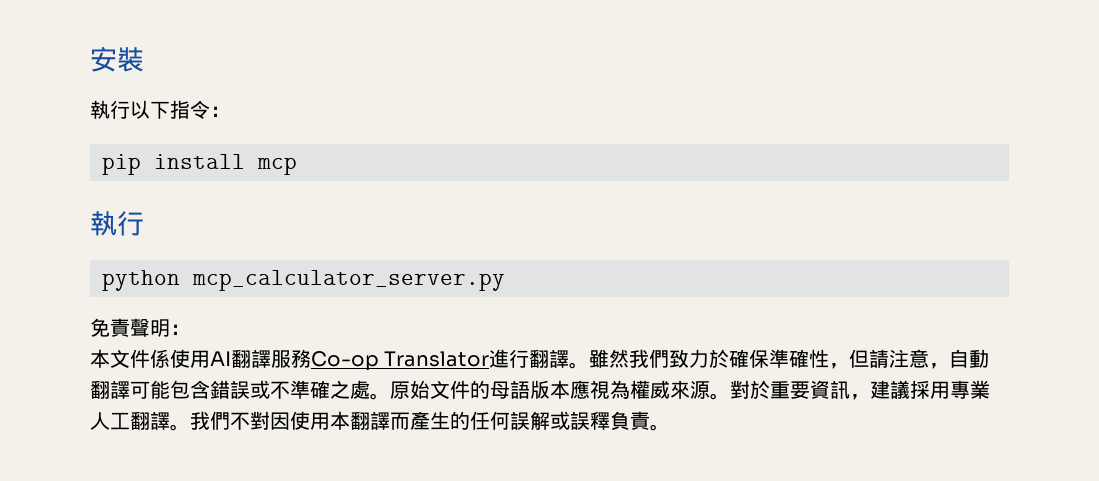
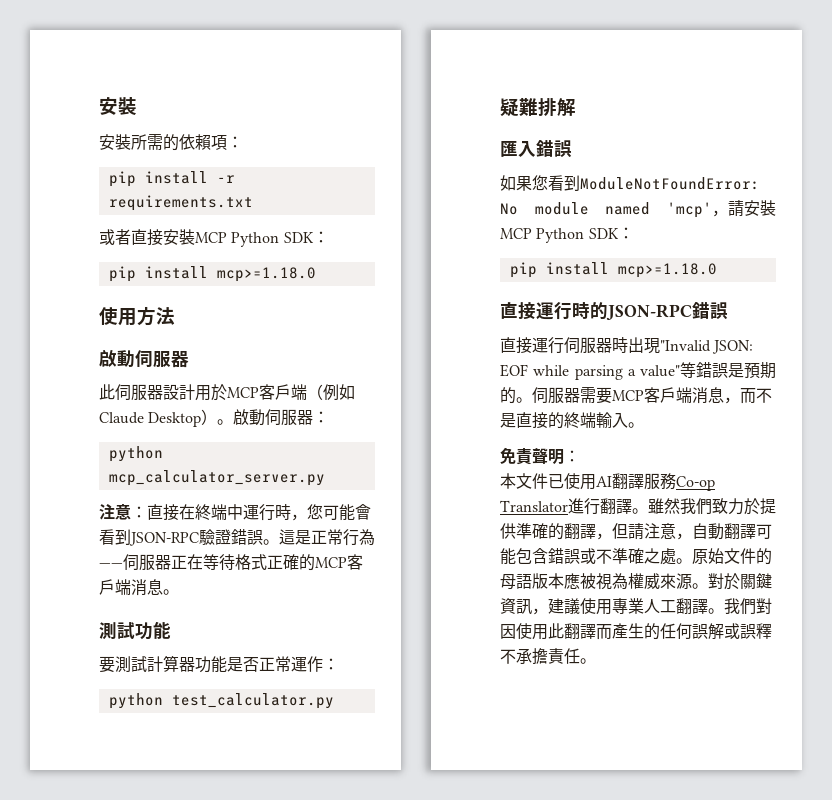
[90,100,230,119] [102,154,297,175] [90,211,144,236] [102,270,505,291] 執行以下指令： // pip install mcp // 執行 // python mcp_calculator_server.py -> [99,134,243,151] [108,171,235,187] [108,195,253,211] [99,229,329,247] [108,266,316,282] [99,306,175,326] [99,349,189,368] [99,384,355,401] [99,409,330,427] [108,446,163,462] [108,470,325,486] [99,504,371,521] [99,529,375,546] [99,554,363,571] [99,579,179,596] [99,621,171,640] [99,655,339,673] [108,693,334,709] [500,97,576,117] [500,140,572,157] [500,175,760,191] [500,200,776,218] [500,227,634,243] [509,262,717,278] [500,302,728,321] [500,337,754,354] [500,362,776,380] [500,387,772,404] [500,412,644,429] 安裝所需的依賴項： // pip install -r requirements.txt // 或者直接安裝MCP Python SDK： // pip install mcp>=1.18.0 // 使用方法 // 啟動伺服器 // 此伺服器設計用於MCP客戶端（例如Claude Desktop）。啟動伺服器： // python mcp_calculator_server.py // 注意：直接在終端中運行時，您可能會看到JSON-RPC驗證錯誤。這是正常行為——伺服器正在等待格式正確的MCP客戶端消息。 // 測試功能 // 要測試計算器功能是否正常運作： // python test_calculator.py // 疑難排解 // 匯入錯誤 // 如果您看到ModuleNotFoundError: No module named 'mcp'，請安裝MCP Python SDK： // pip install mcp>=1.18.0 // 直接運行時的JSON-RPC錯誤 // 直接運行伺服器時出現"Invalid JSON: EOF while parsing a value"等錯誤是預期的。伺服器需要MCP客戶端消息，而不是直接的終端輸入。
[150,349,170,368] 係 -> [548,474,564,489] 已
[729,349,830,368] 確保準確性 -> [760,498,776,515] [500,523,596,540] 提供準確的翻譯
(590, 389) none -> [580,573,596,589] 被
[770,381,810,399] 重要 -> [740,573,772,590] 關鍵
[910,380,930,399] 採 -> [580,598,596,614] 使
[230,412,250,430] 不 -> (756, 606) none
[330,411,350,430] 本 -> [548,623,564,639] 此
[610,411,650,430] 負責 -> [500,648,580,665] 不承擔責任

